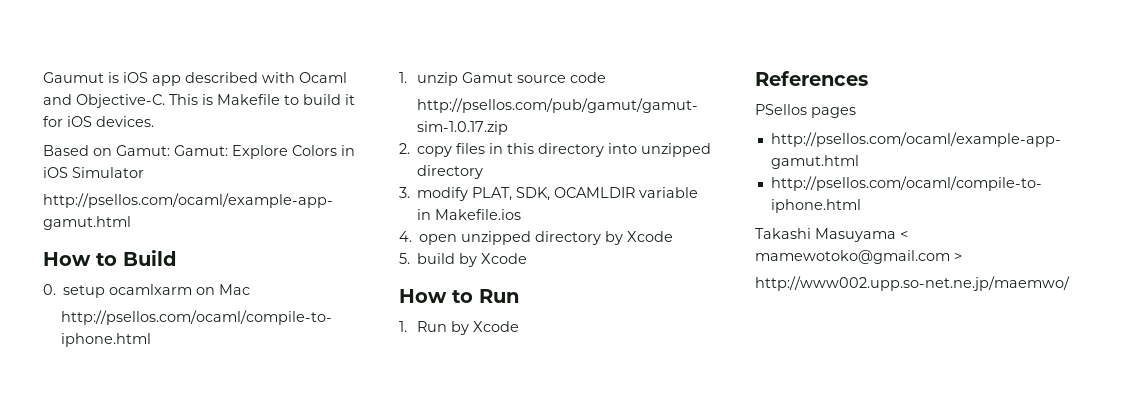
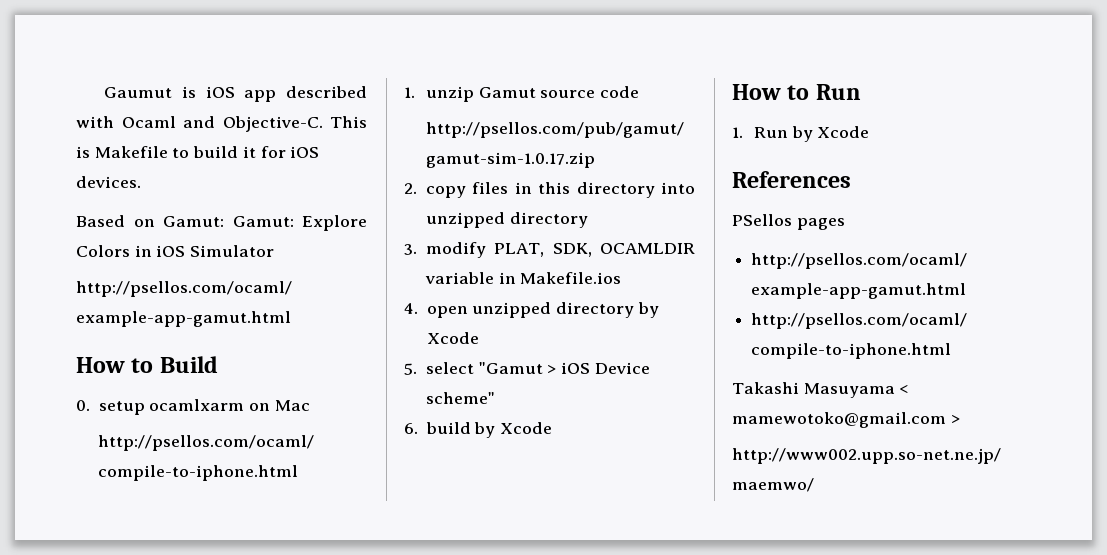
(410, 258) none -> [426,362,650,374] [426,392,496,404] [404,423,418,434] select "Gamut > iOS Device scheme" // 6.

